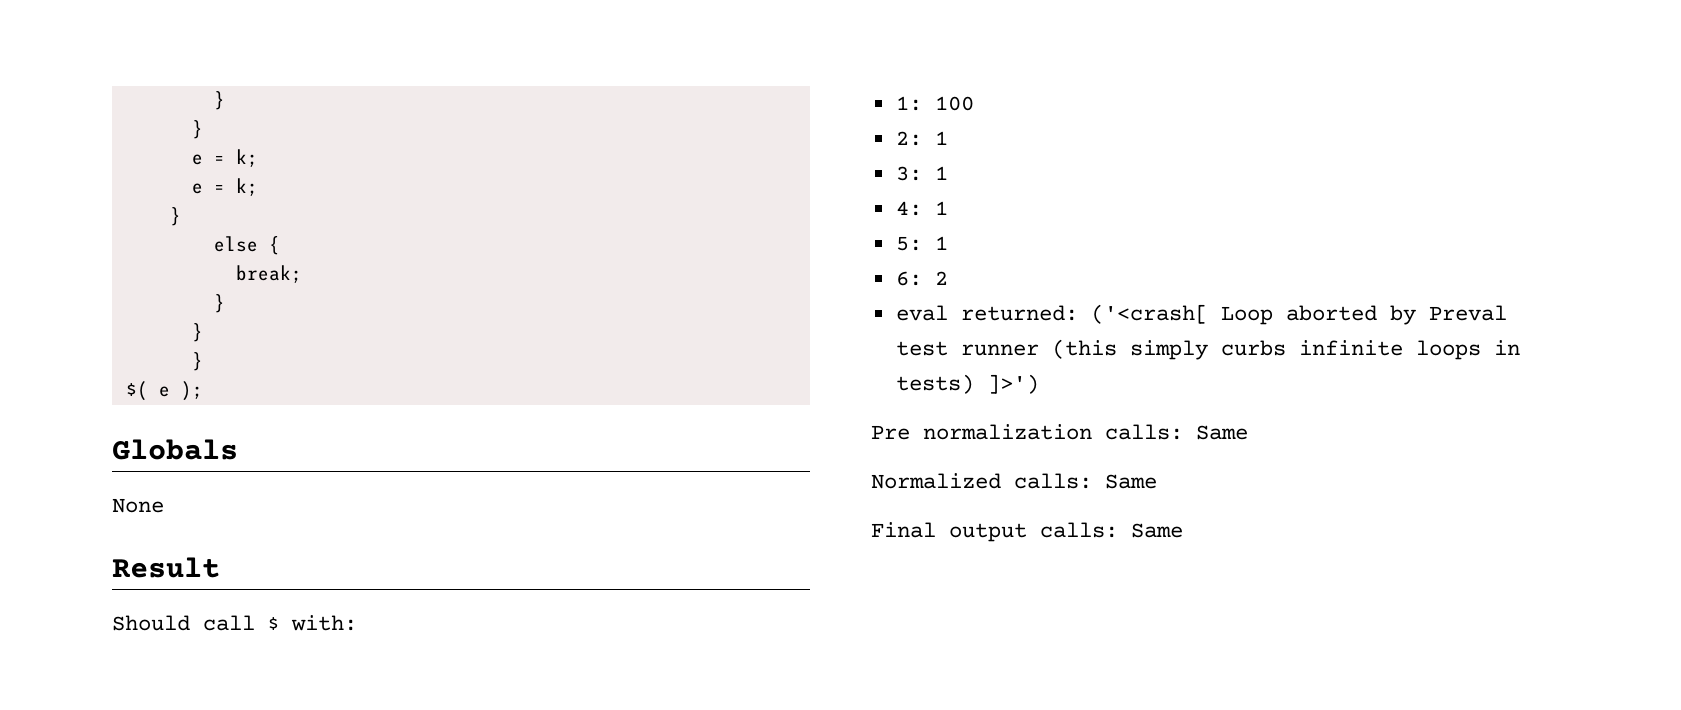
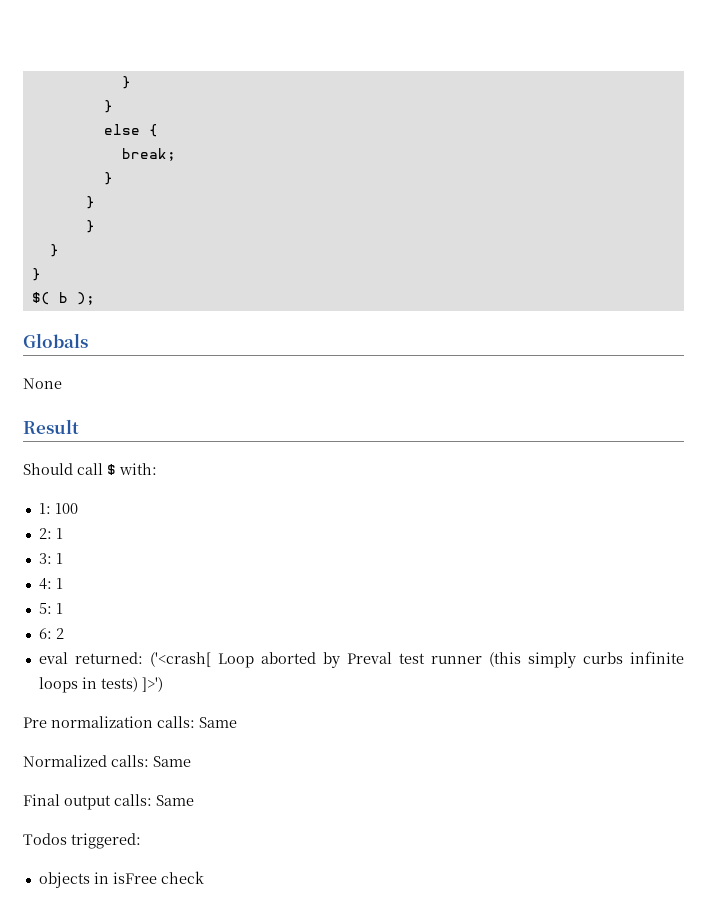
[213,91,225,110] [191,120,203,139] [191,149,258,167] [191,178,258,196] [169,207,181,226] } // } // e = k; // e = k; // } -> [121,76,131,89] [103,100,113,113] } // }
(203, 361) none -> [49,244,59,257] [31,268,41,281] // } // }
[158,386,170,397] e -> [58,292,68,303] b
(1183, 530) none -> [23,833,141,849] [38,871,204,888] // Todos triggered: // objects in isFree check

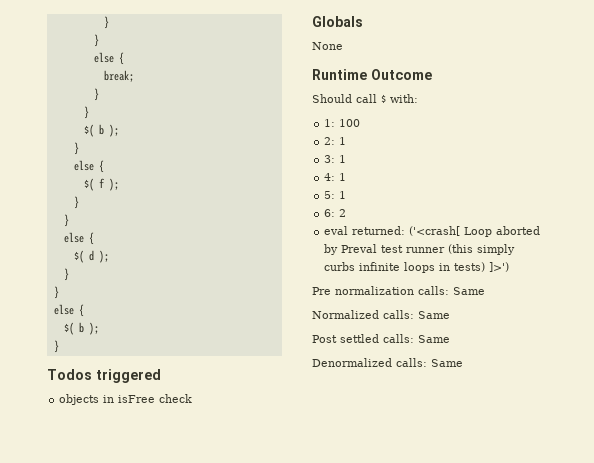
[85,220,95,233] [49,244,59,257] [31,268,41,281] [31,292,95,305] } // } // } // $( b ); -> [83,124,119,137] [73,142,79,155] [73,160,104,173] [83,178,119,191] [73,196,79,209] [63,214,69,227] [63,232,94,245] [73,250,109,263] [63,268,69,281] [53,286,59,299] [53,304,84,317] [63,322,99,335] [53,340,59,353] [47,369,161,383] [59,394,193,405] $( b ); // } // else { // $( f ); // } // } // else { // $( d ); // } // } // else { // $( b ); // } // Todos triggered // objects in isFree check
[23,419,79,434] Result -> [312,69,432,80] Runtime Outcome
[23,794,194,810] [23,833,141,849] [38,871,204,888] Final output calls: Same // Todos triggered: // objects in isFree check -> [312,334,450,343] [312,358,463,367] Post settled calls: Same // Denormalized calls: Same

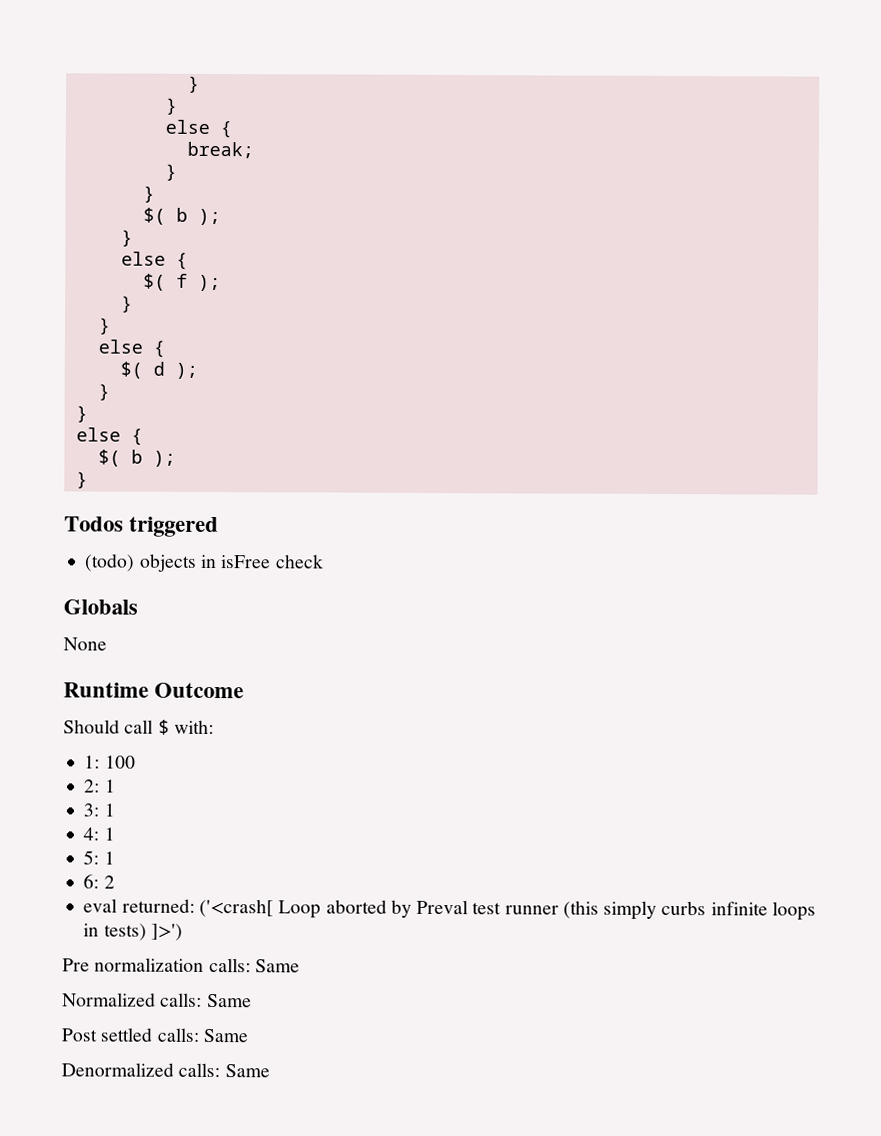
(161, 376) none -> [84,553,136,572] (todo)

